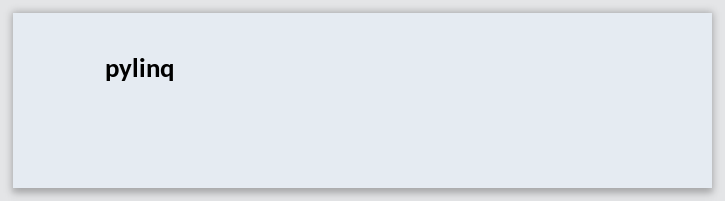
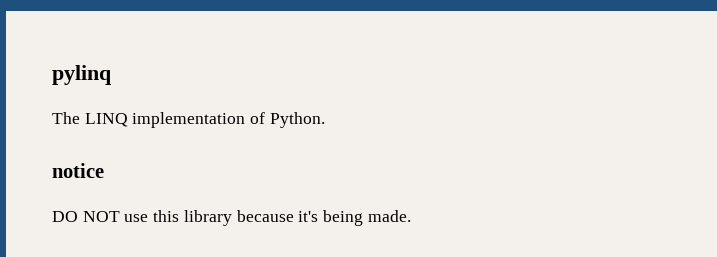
(174, 69) none -> [52,112,325,128] [52,163,104,178] [52,210,411,226] // The LINQ implementation of Python. // notice // DO NOT use this library because it's being made.

